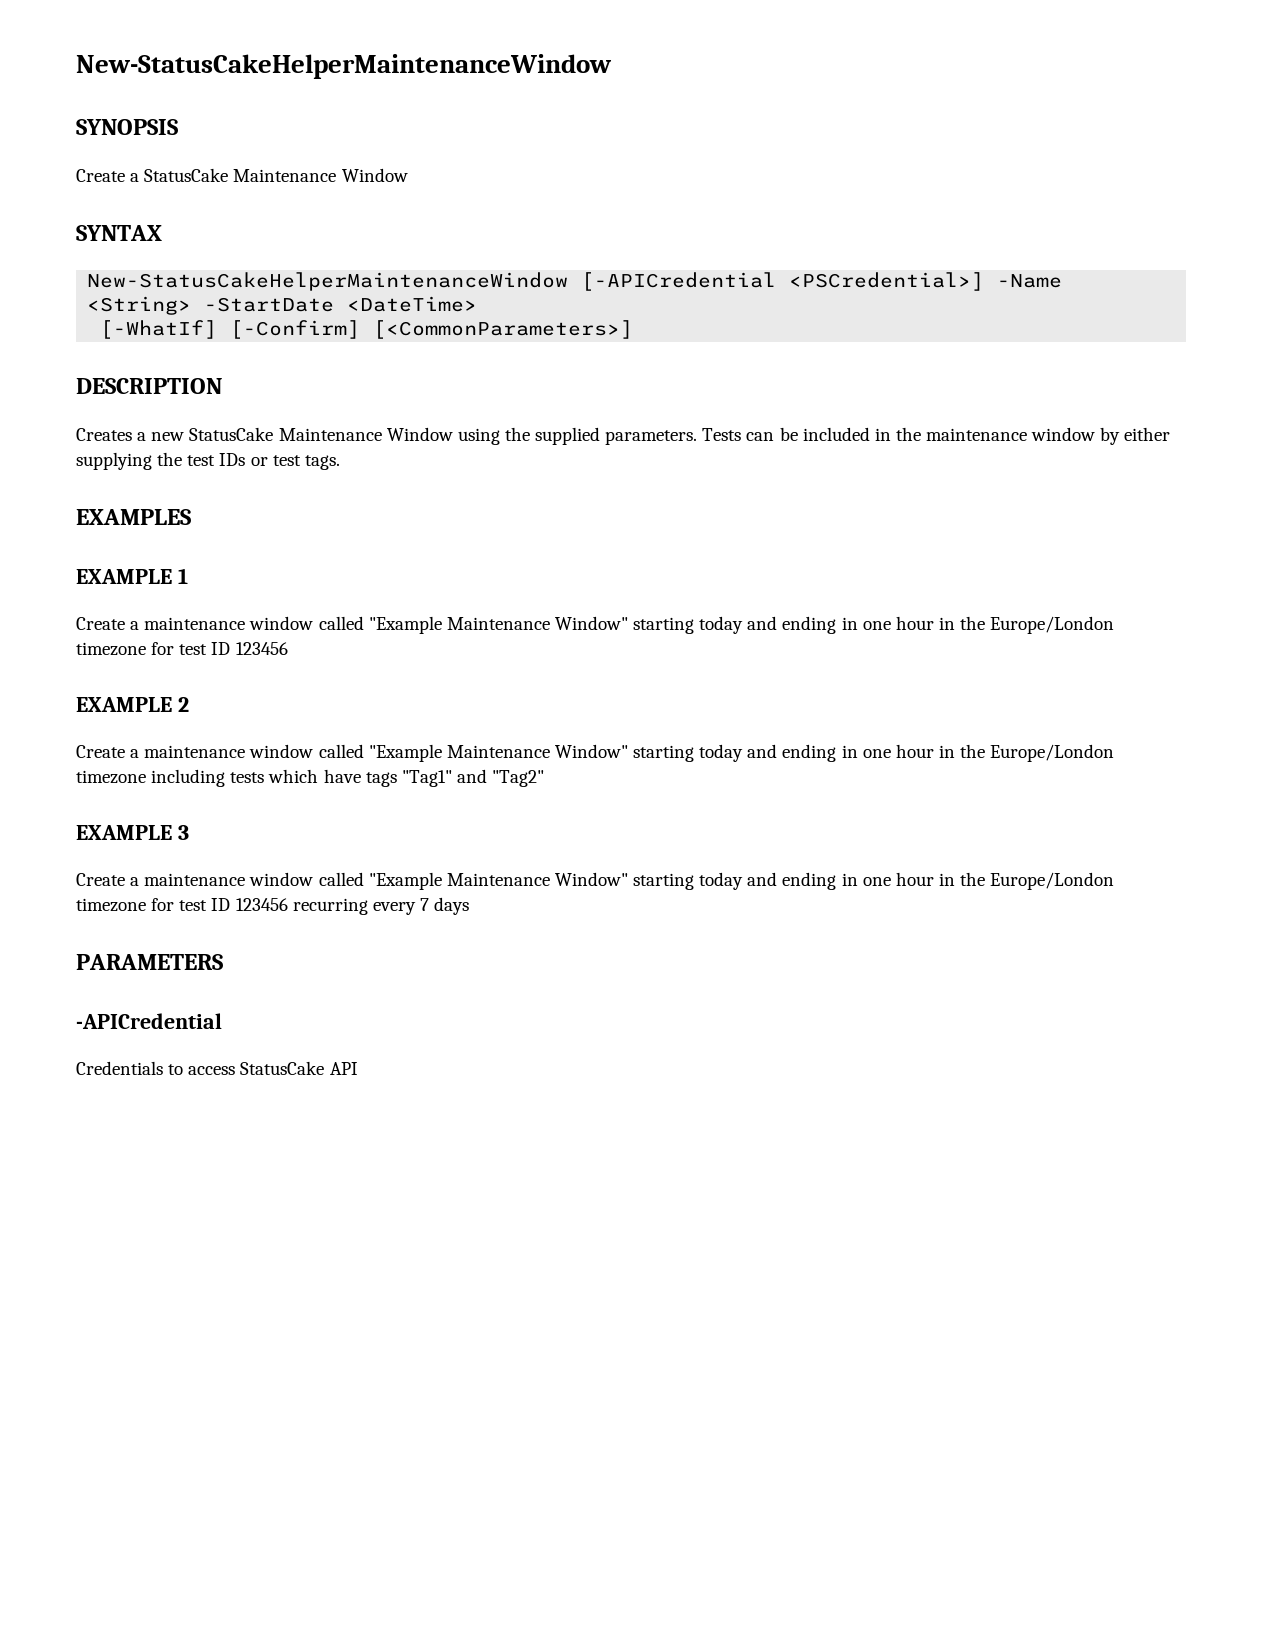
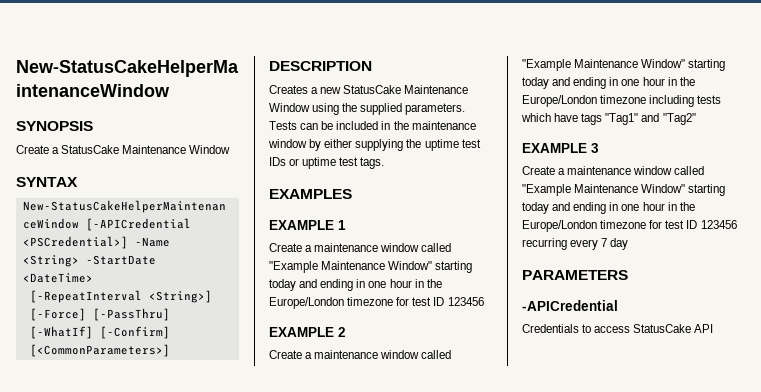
(478, 304) none -> [29,290,212,303] [29,308,170,321] [-RepeatInterval <String>] [-Force] [-PassThru]
(183, 459) none -> [424,139,459,151] uptime
(268, 461) none -> [302,157,337,169] uptime
[434,897,470,915] days -> [610,238,629,250] day

